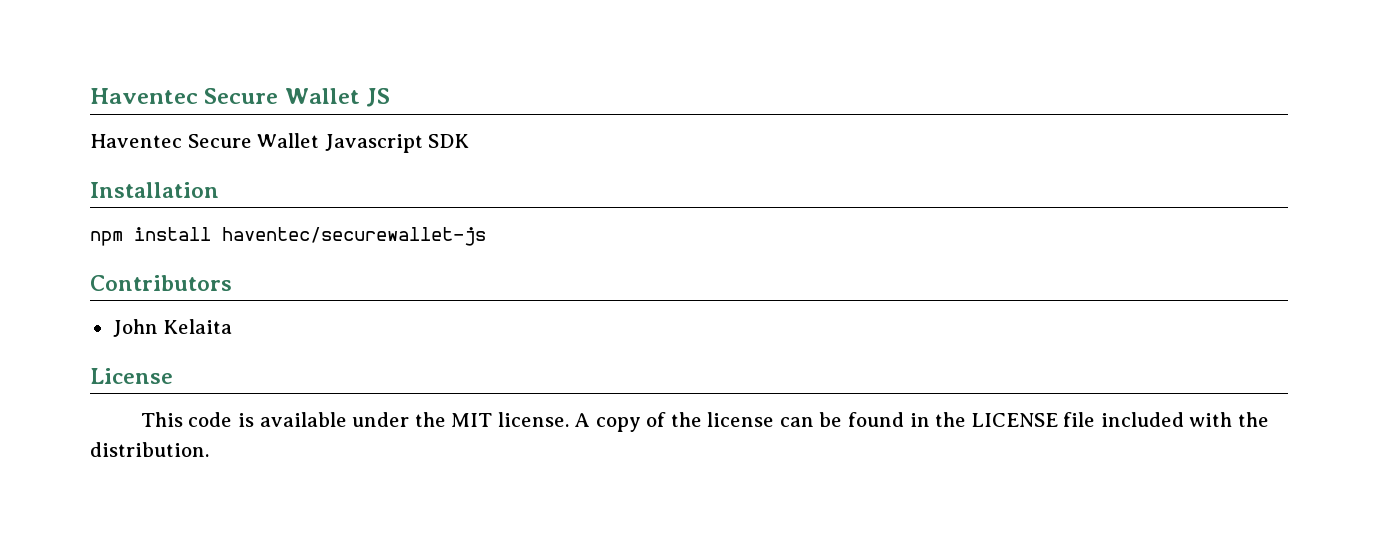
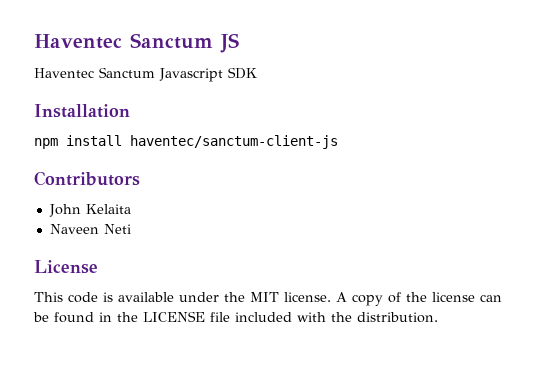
[90,88,360,104] Haventec Secure Wallet -> [34,33,213,49] Haventec Sanctum
[187,133,320,148] Secure Wallet -> [99,67,155,78] Sanctum
[222,227,486,246] haventec/securewallet-js -> [130,135,338,149] haventec/sanctum-client-js
(233, 326) none -> [49,224,131,234] // Naveen Neti

